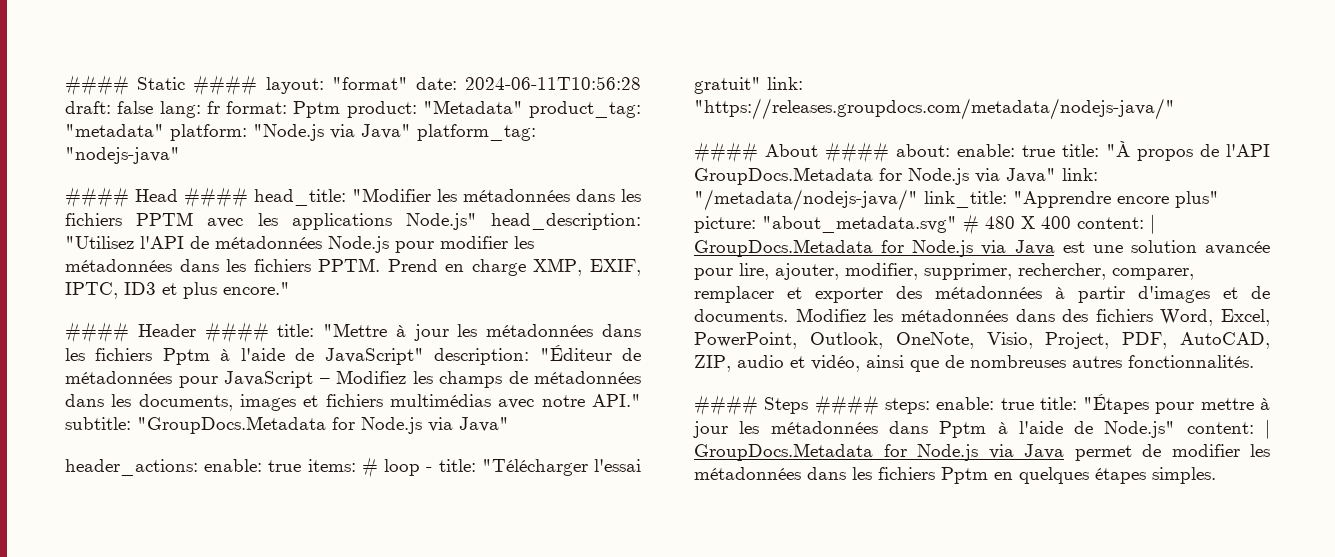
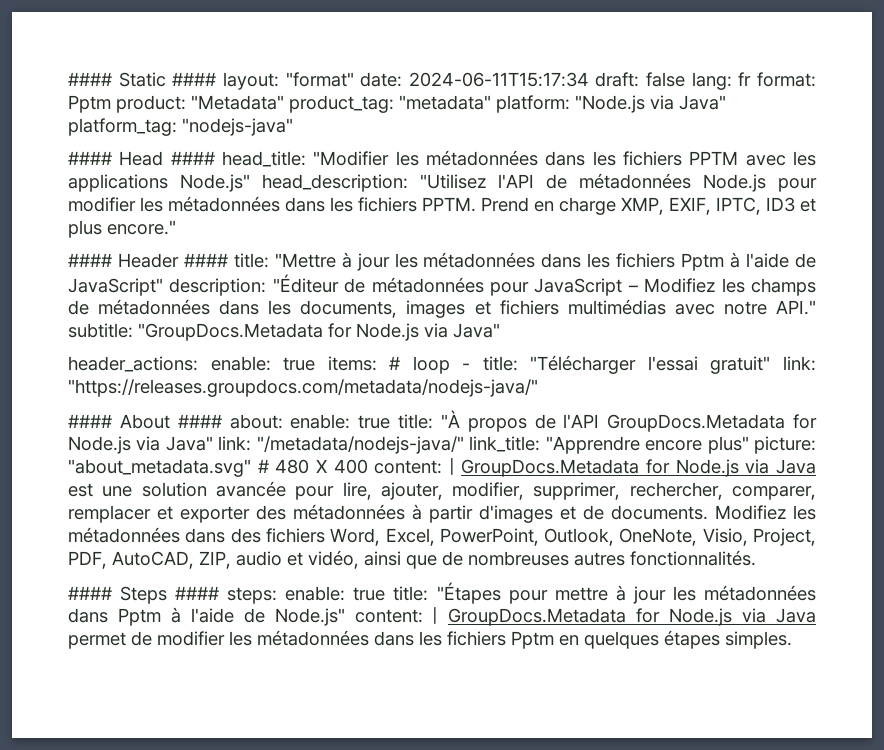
[465,76,641,90] 2024-06-11T10:56:28 -> [408,72,589,87] 2024-06-11T15:17:34

